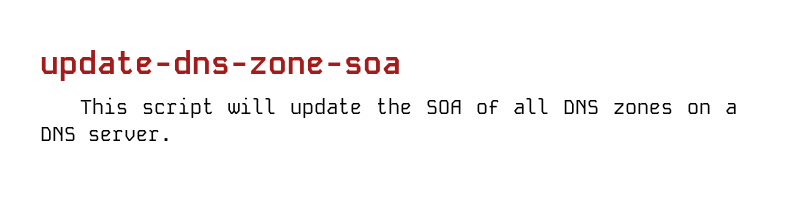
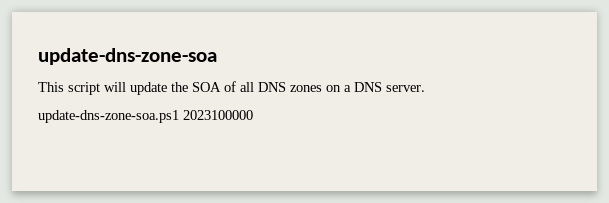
(172, 135) none -> [38,110,253,123] // update-dns-zone-soa.ps1 2023100000

